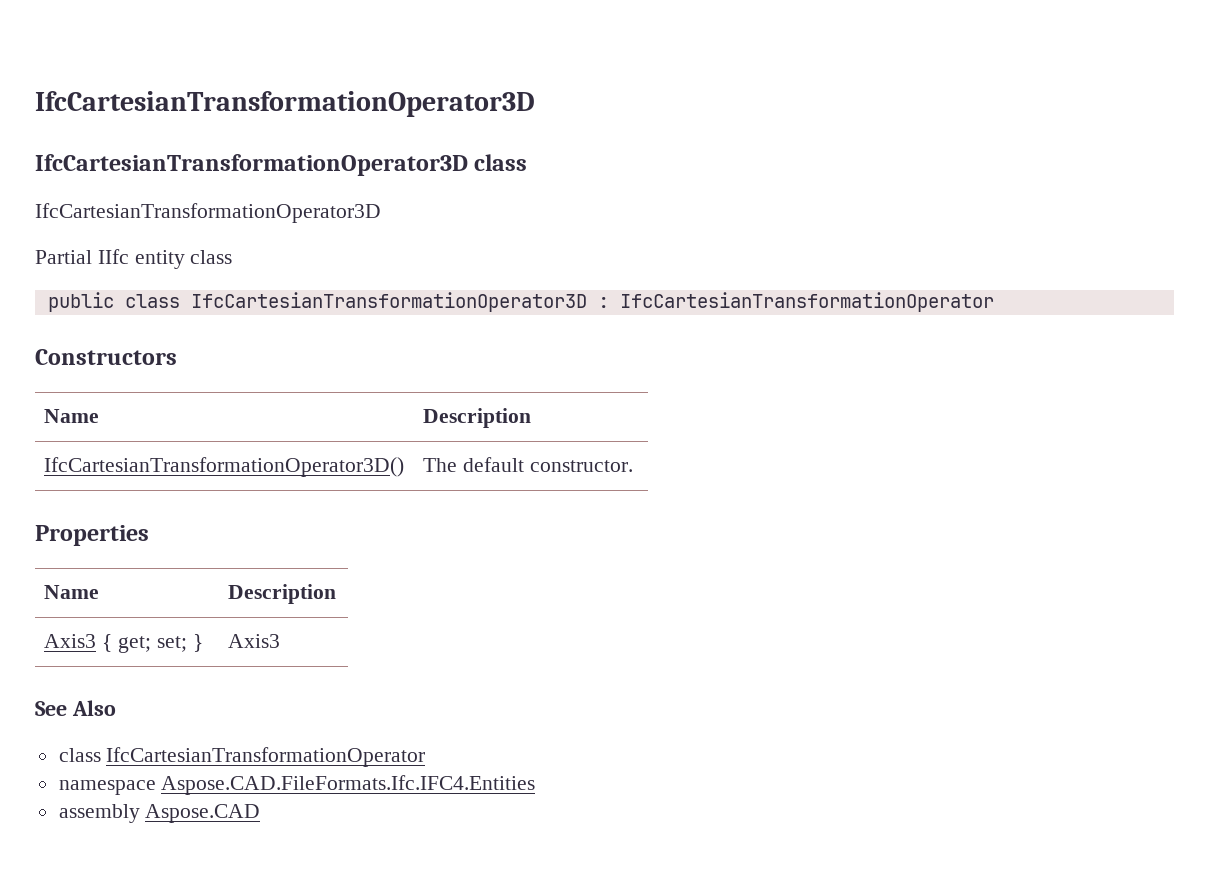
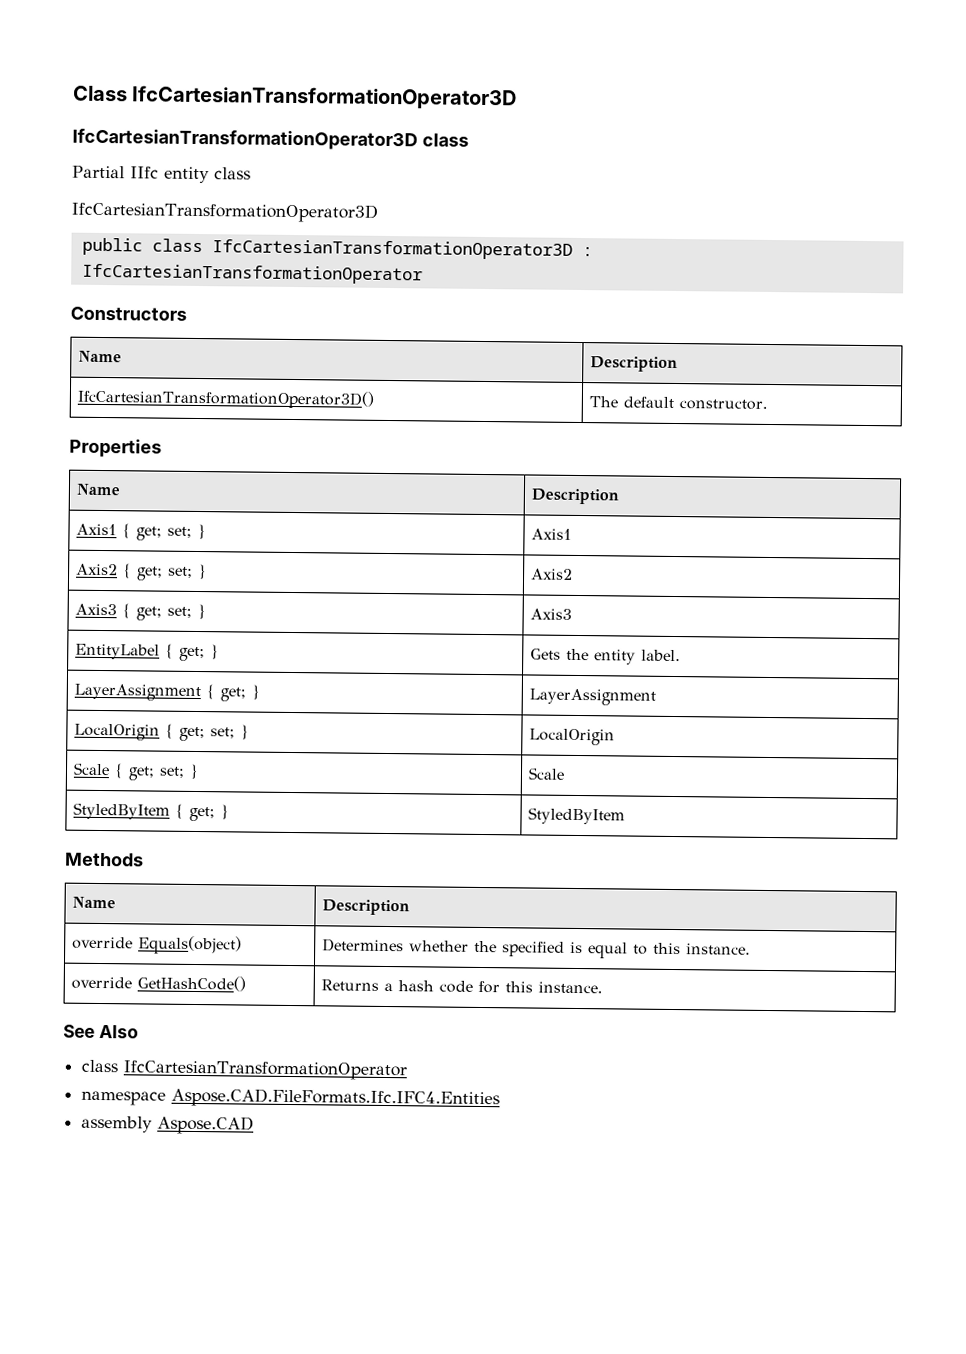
(35, 104) none -> [73,85,128,102] Class
[35,203,381,223] // IfcCartesianTransformationOperator3D -> (469, 140) none
(233, 257) none -> [71,201,378,223] // IfcCartesianTransformationOperator3D
(337, 594) none -> [76,523,207,541] [531,528,573,540] [76,563,208,581] [531,568,574,580] // Axis1 { get; set; } | Axis1 // Axis2 { get; set; } | Axis2
(281, 641) none -> [75,643,220,662] [530,648,682,665] [74,683,261,702] [529,688,657,706] [74,723,250,742] [529,728,616,746] [73,762,200,781] [528,767,566,780] [73,802,230,822] [528,807,626,825] [65,852,144,867] [72,896,117,909] [322,899,411,916] [72,935,243,955] [322,938,752,959] [71,975,247,992] [321,979,604,994] // EntityLabel { get; } | Gets the entity label. // LayerAssignment { get; } | LayerAssignment // LocalOrigin { get; set; } | LocalOrigin // Scale { get; set; } | Scale // StyledByItem { get; } | StyledByItem // Methods // Name | Description // override Equals(object) | Determines whether the specified is equal to this instance. // override GetHashCode() | Returns a hash code for this instance.

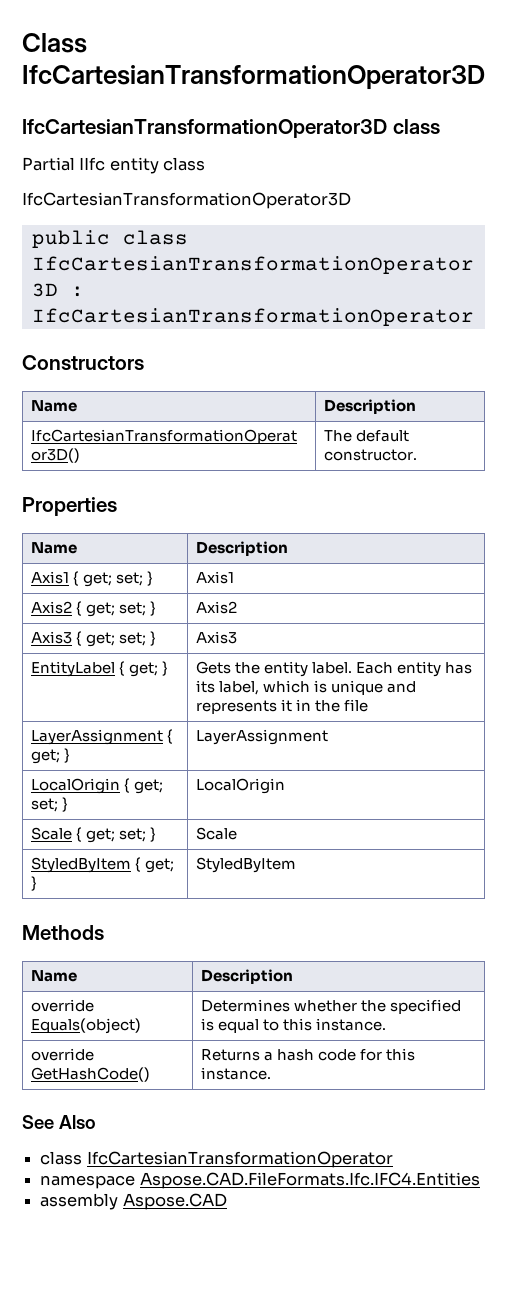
(682, 655) none -> [356,661,473,677] [196,680,417,695] [196,699,369,714] Each entity has its label, which is unique and represents it in the file

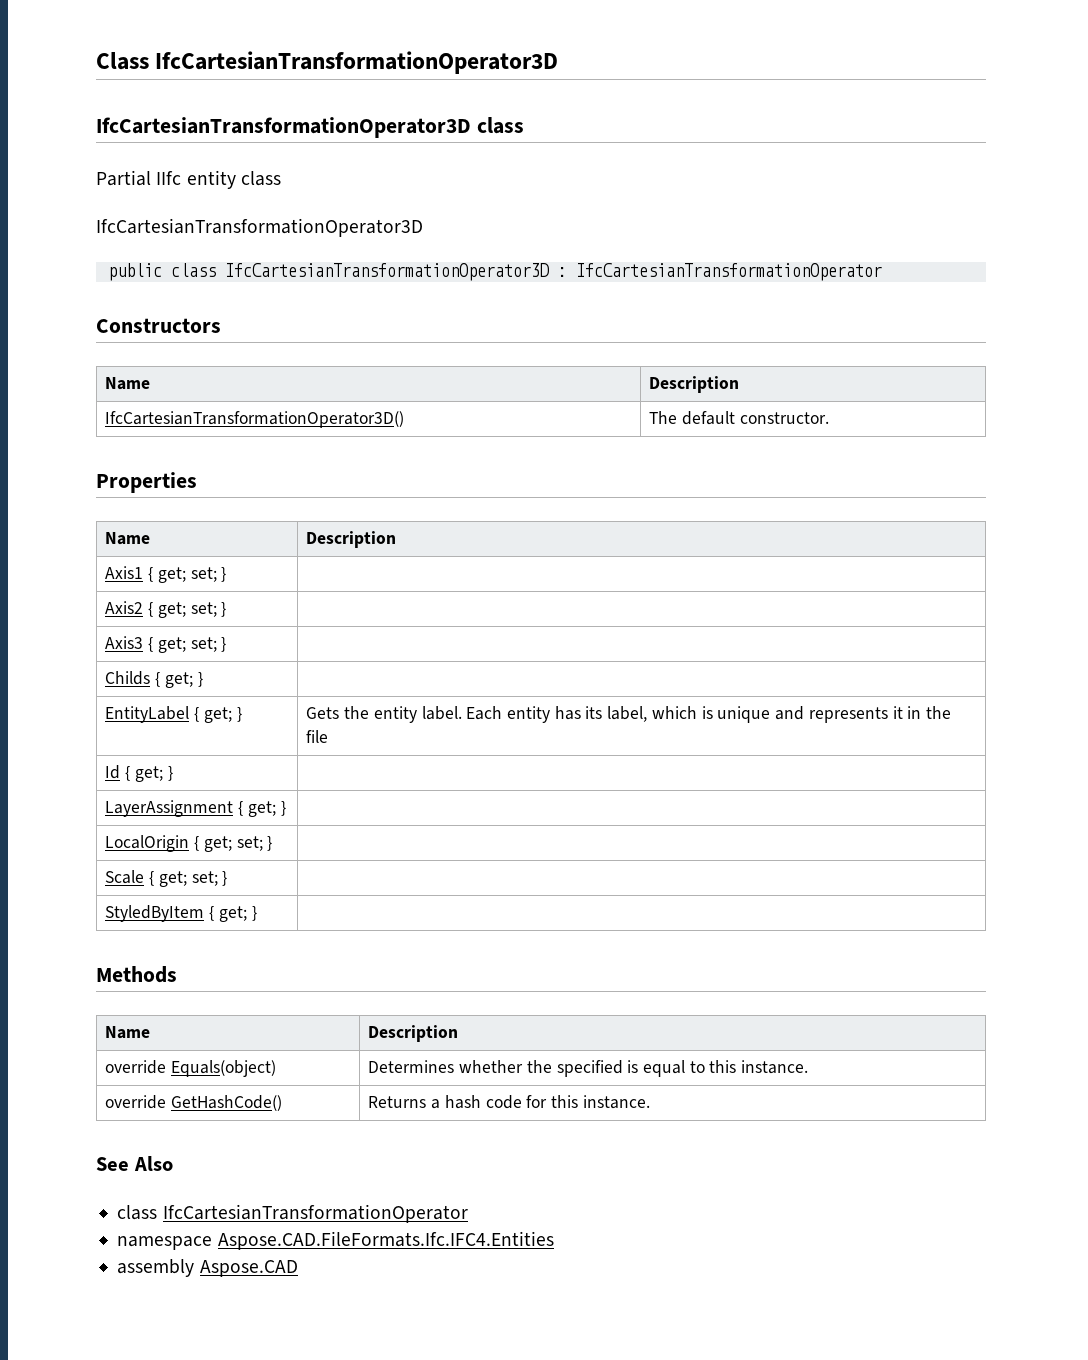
[196,571,235,584] Axis1 -> (227, 574) none
[196,601,238,614] Axis2 -> (227, 609) none
[196,631,238,644] Axis3 -> [105,671,203,688] // Childs { get; } |
(369, 705) none -> [105,765,173,782] // Id { get; } |
[196,729,329,745] LayerAssignment -> (286, 808) none
[196,778,286,794] LocalOrigin -> (273, 843) none
[196,827,238,840] Scale -> (228, 878) none
[196,857,297,873] StyledByItem -> (257, 913) none

